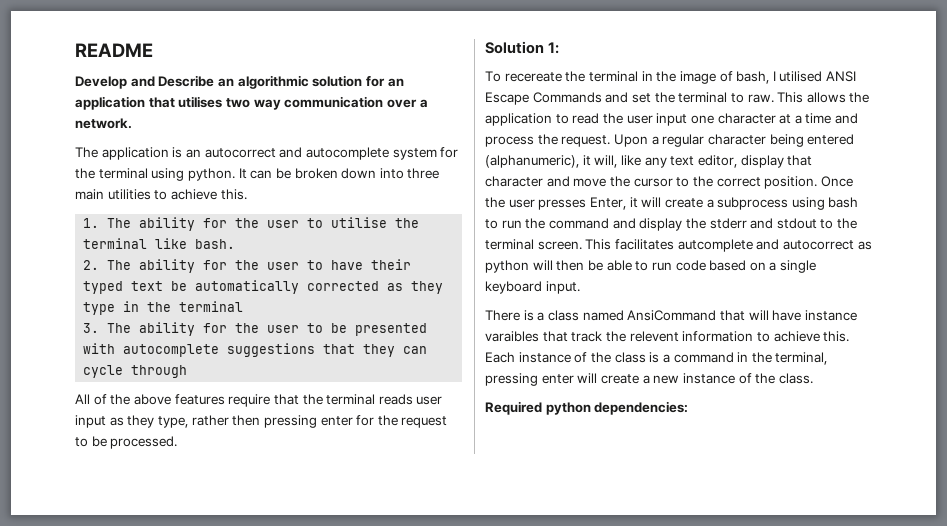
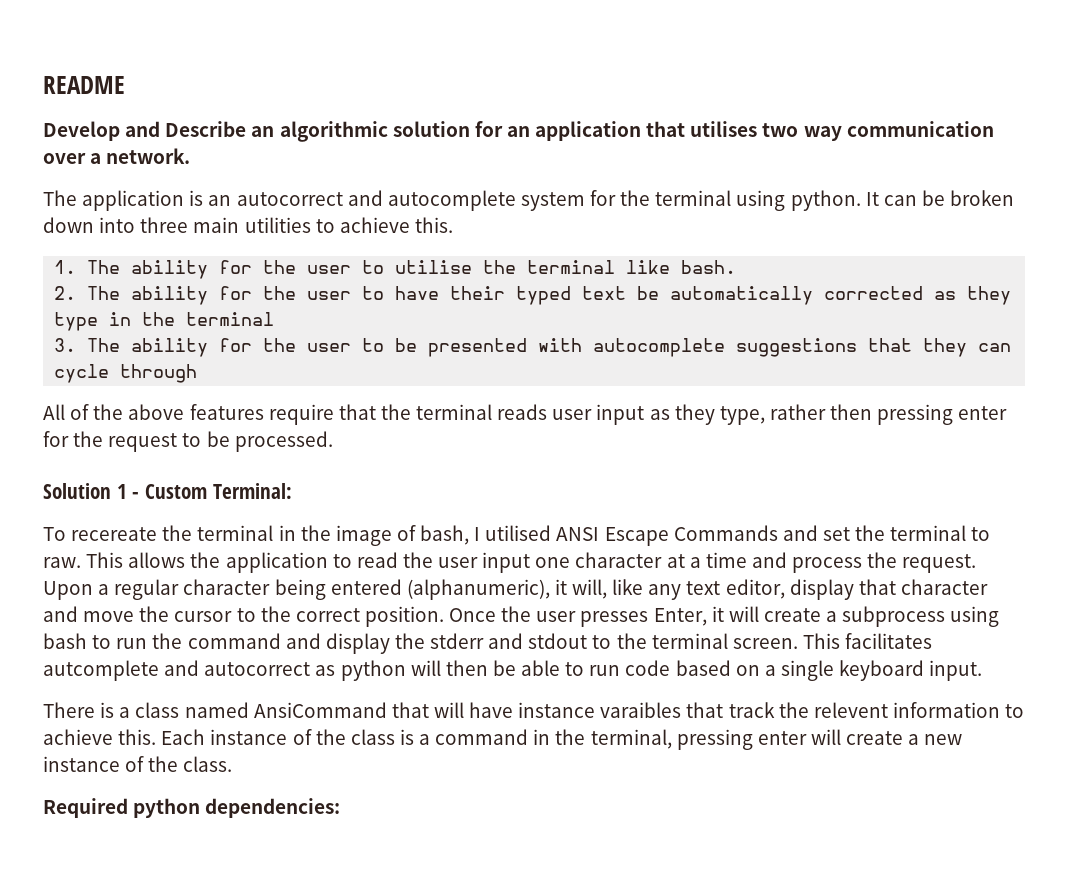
[548,42,560,54] 1: -> [116,483,292,499] 1 - Custom Terminal:

